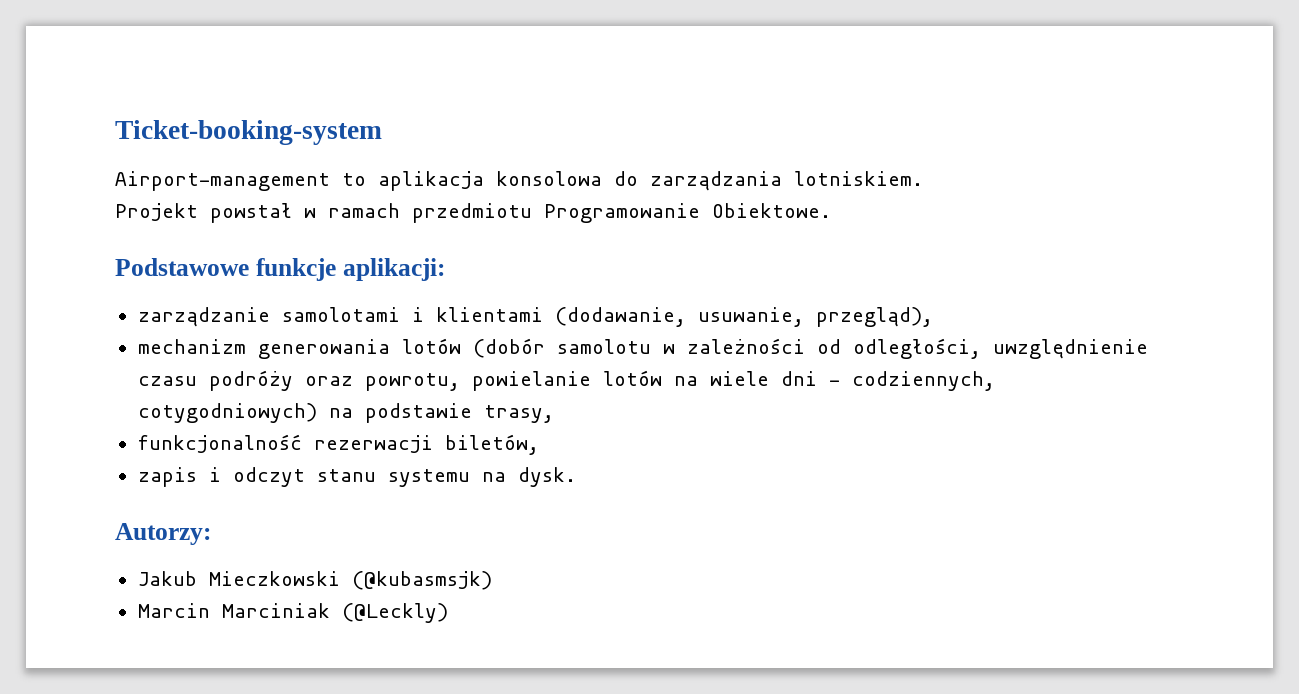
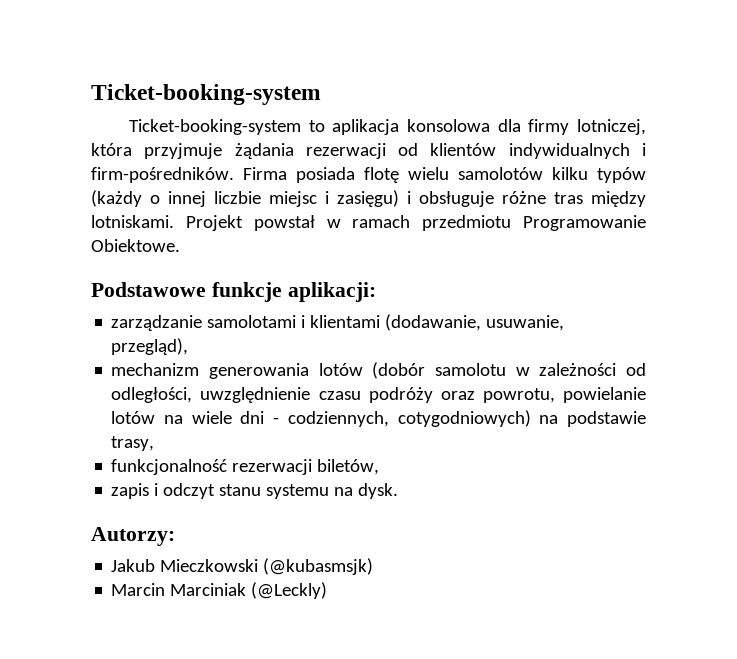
[115,171,330,191] Airport-management -> [129,119,302,135] Ticket-booking-system
[614,171,923,191] do zarządzania lotniskiem. // -> [497,119,646,135] [91,143,646,159] [91,167,646,183] [91,190,646,207] [91,215,174,228] dla firmy lotniczej, która przyjmuje żądania rezerwacji od klientów indywidualnych i firm-pośredników. Firma posiada flotę wielu samolotów kilku typów (każdy o innej liczbie miejsc i zasięgu) i obsługuje różne tras między lotniskami.

